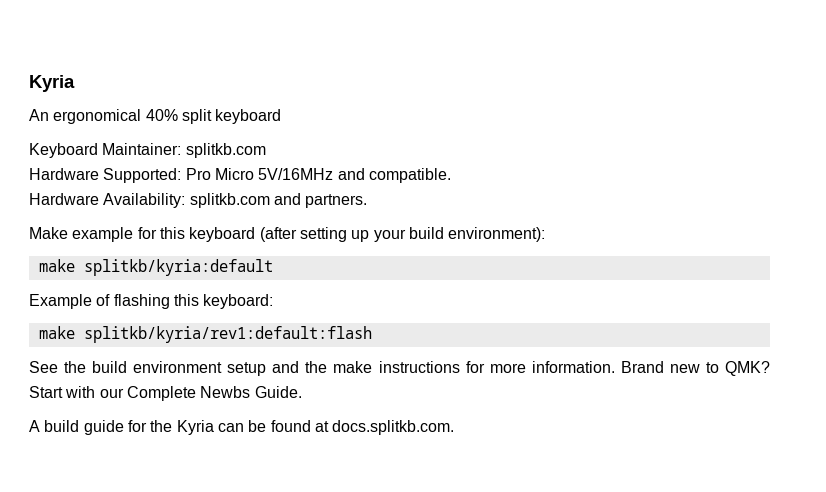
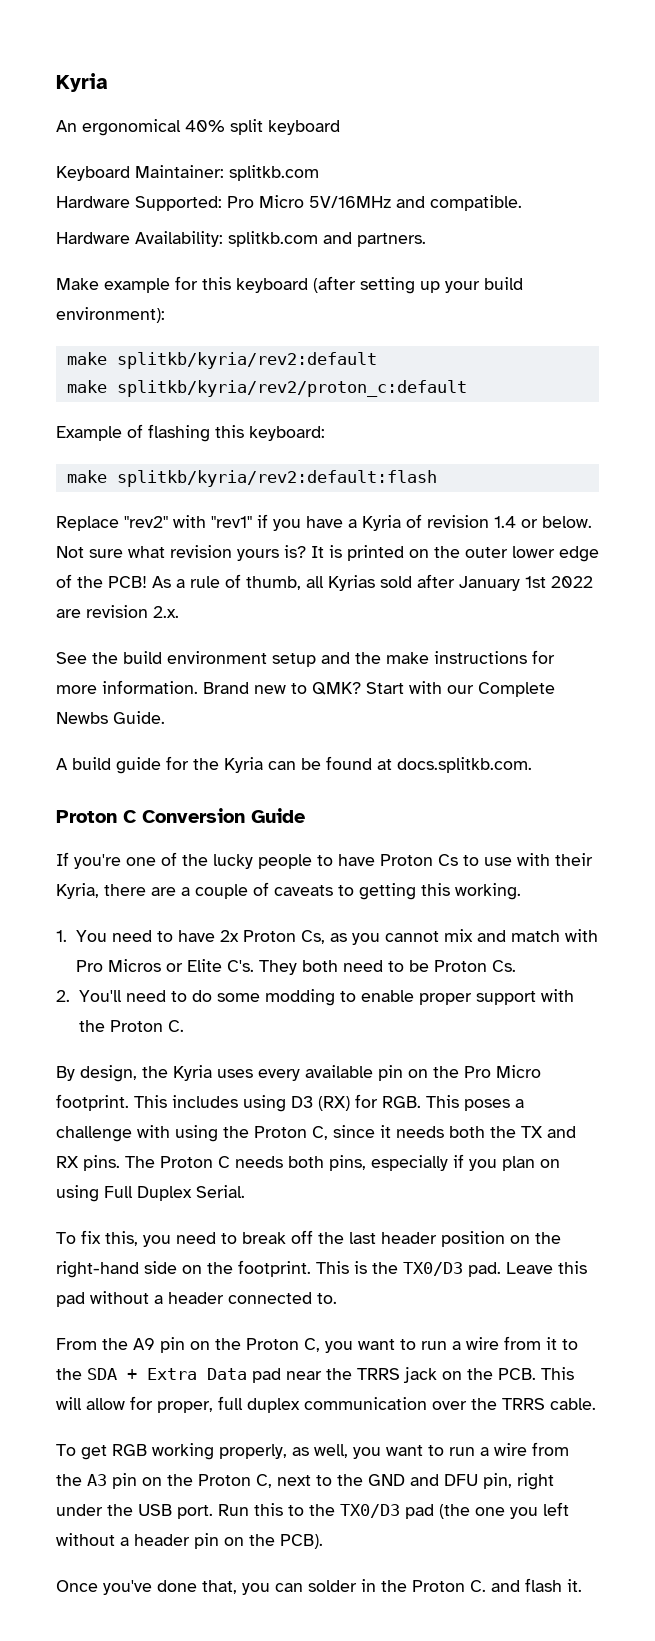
[83,259,273,276] splitkb/kyria:default -> [116,352,377,369] [66,380,467,397] splitkb/kyria/rev2:default // make splitkb/kyria/rev2/proton_c:default
[83,326,372,343] splitkb/kyria/rev1:default:flash -> [116,470,437,487] [56,514,592,531] [56,545,599,562] [56,574,593,591] [56,605,179,618] splitkb/kyria/rev2:default:flash // Replace "rev2" with "rev1" if you have a Kyria of revision 1.4 or below. Not sure what revision yours is? It is printed on the outer lower edge of the PCB! As a rule of thumb, all Kyrias sold after January 1st 2022 are revision 2.x.
(455, 427) none -> [56,808,305,823] [56,852,593,869] [56,882,521,900] [56,929,598,945] [75,959,516,975] [56,989,574,1006] [78,1020,184,1032] [56,1065,541,1082] [56,1094,524,1112] [56,1125,576,1142] [56,1154,560,1171] [56,1185,245,1202] [56,1230,561,1247] [56,1260,587,1278] [56,1291,337,1307] [56,1336,578,1353] [56,1367,574,1383] [56,1396,596,1413] [56,1442,569,1460] [56,1473,554,1490] [56,1502,569,1519] [56,1533,323,1549] [56,1578,582,1595] // Proton C Conversion Guide // If you're one of the lucky people to have Proton Cs to use with their Kyria, there are a couple of caveats to getting this working. // 1. You need to have 2x Proton Cs, as you cannot mix and match with Pro Micros or Elite C's. They both need to be Proton Cs. // 2. You'll need to do some modding to enable proper support with the Proton C. // By design, the Kyria uses every available pin on the Pro Micro footprint. This includes using D3 (RX) for RGB. This poses a challenge with using the Proton C, since it needs both the TX and RX pins. The Proton C needs both pins, especially if you plan on using Full Duplex Serial. // To fix this, you need to break off the last header position on the right-hand side on the footprint. This is the TX0/D3 pad. Leave this pad without a header connected to. // From the A9 pin on the Proton C, you want to run a wire from it to the SDA + Extra Data pad near the TRRS jack on the PCB. This will allow for proper, full duplex communication over the TRRS cable. // To get RGB working properly, as well, you want to run a wire from the A3 pin on the Proton C, next to the GND and DFU pin, right under the USB port. Run this to the TX0/D3 pad (the one you left without a header pin on the PCB). // Once you've done that, you can solder in the Proton C. and flash it.

